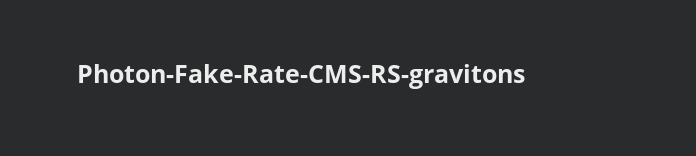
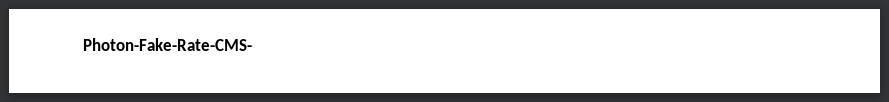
[77,64,525,89] Photon-Fake-Rate-CMS-RS-gravitons -> [83,38,252,51] Photon-Fake-Rate-CMS-

